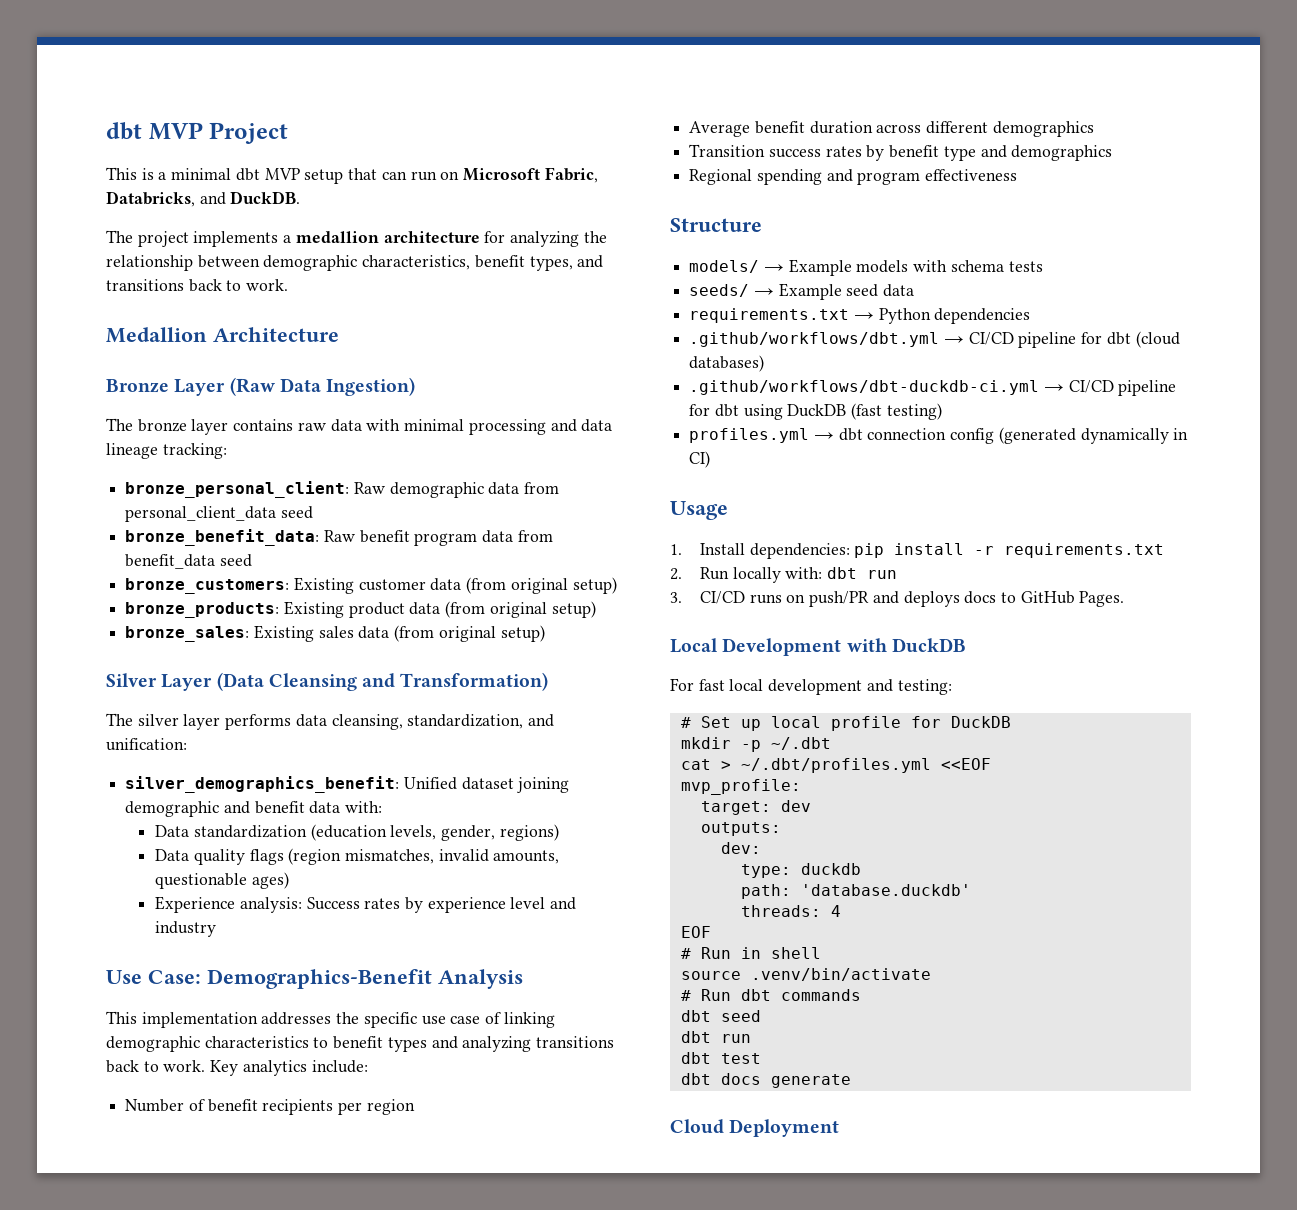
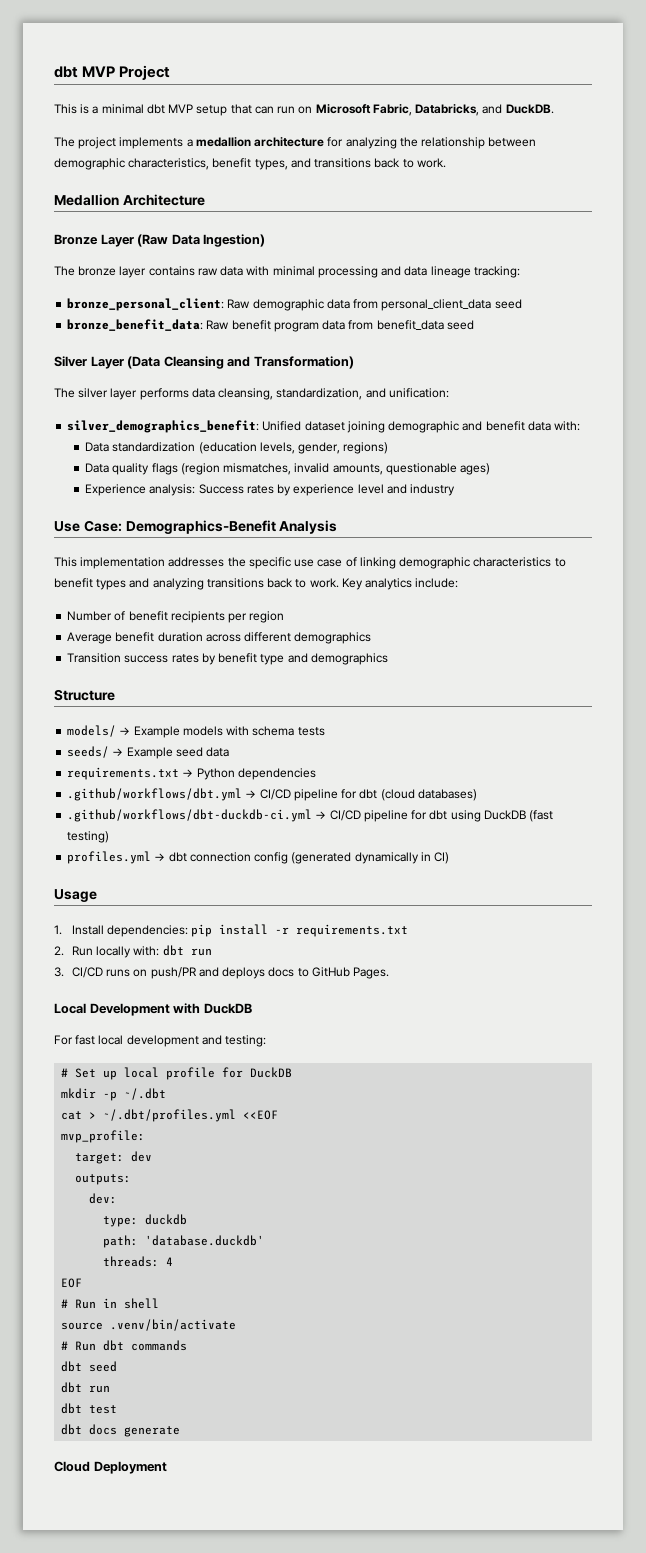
[125,577,617,594] [125,601,596,618] [125,625,545,642] // bronze_customers: Existing customer data (from original setup) // bronze_products: Existing product data (from original setup) // bronze_sales: Existing sales data (from original setup) -> (474, 325) none
[689,169,1018,185] // Regional spending and program effectiveness -> (388, 659) none

